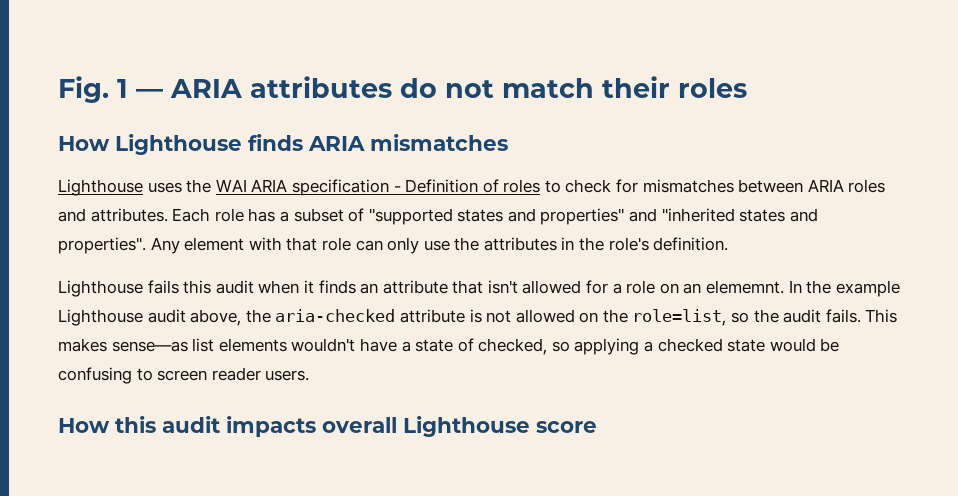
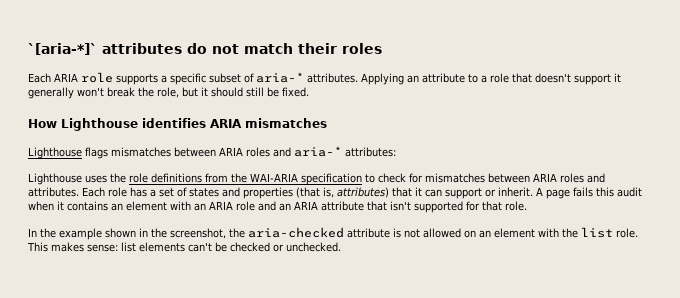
[58,76,242,103] Fig. 1 — ARIA -> [28,43,97,55] `[aria-*]`
(747, 88) none -> [28,72,621,85] [28,87,309,99] // Each ARIA role supports a specific subset of aria-* attributes. Applying an attribute to a role that doesn't support it generally won't break the role, but it should still be fixed.
[248,134,303,151] finds -> [142,118,206,128] identifies
[147,179,541,196] uses the WAI ARIA specification - Definition of roles -> [85,146,396,159] [28,173,362,185] flags mismatches between ARIA roles and aria-* attributes: // Lighthouse uses the role definitions from the WAI-ARIA specification
[293,208,818,225] [58,237,729,254] [58,280,143,297] subset of "supported states and properties" and "inherited states and properties". Any element with that role can only use the attributes in the role's definition. // Lighthouse -> [159,187,570,199] set of states and properties (that is, attributes) that it can support or inherit. A page
[318,280,900,297] [58,309,242,326] finds an attribute that isn't allowed for a role on an elememnt. In the example Lighthouse audit above, -> [67,201,527,213] [28,228,226,240] contains an element with an ARIA role and an ARIA attribute that isn't supported for that role. // In the example shown in the screenshot,
[602,309,861,326] the role=list, so the audit fails. -> [479,227,638,238] an element with the list role.
[111,341,188,352] sense—as -> [87,244,118,252] sense:
[291,338,840,355] [58,367,310,384] [58,416,597,437] wouldn't have a state of checked, so applying a checked state would be confusing to screen reader users. // How this audit impacts overall Lighthouse score -> [188,242,341,252] can't be checked or unchecked.

